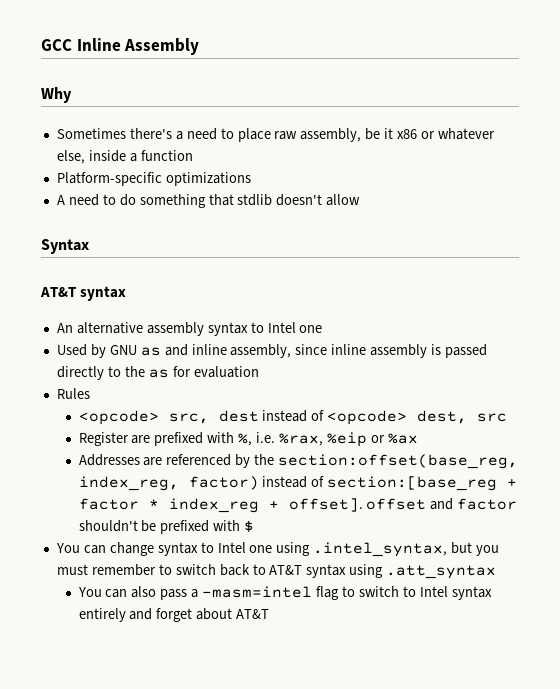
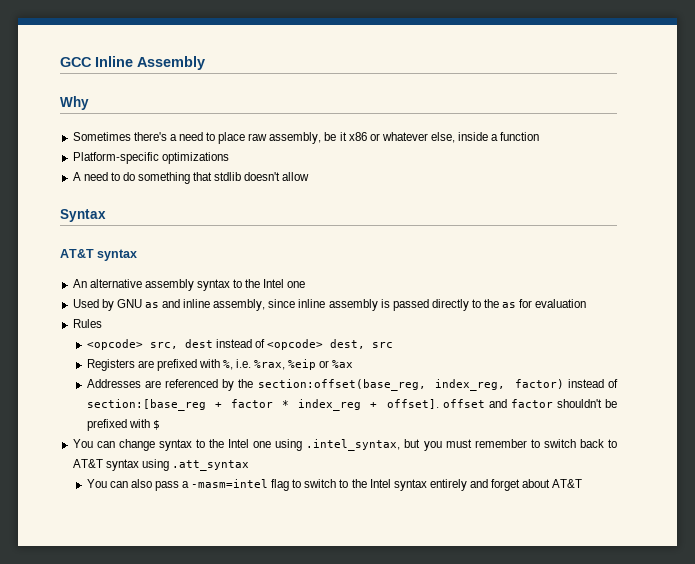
(264, 327) none -> [245,279,261,288] the
[78,432,129,446] Register -> [86,359,135,371] Registers
(214, 547) none -> [209,439,225,448] the
(416, 591) none -> [351,479,367,488] the

